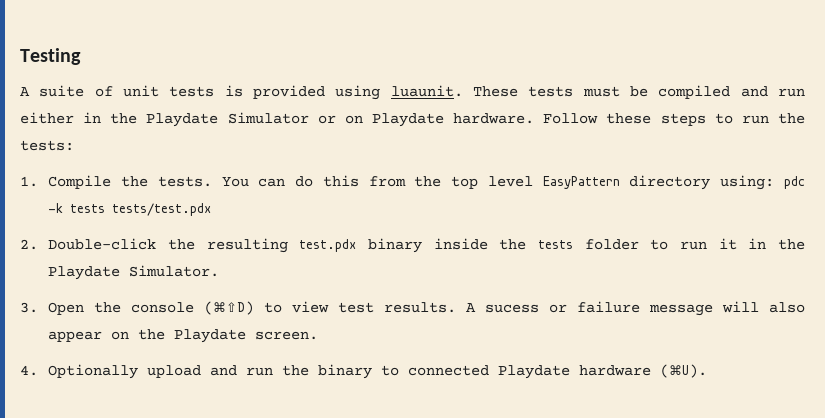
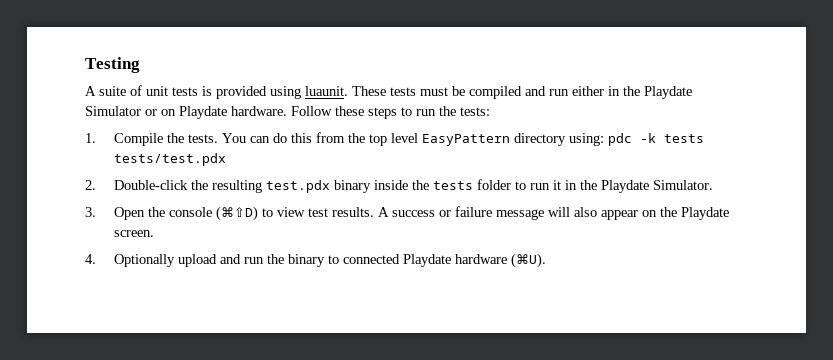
[485,304,540,313] sucess -> [391,210,435,217] success

